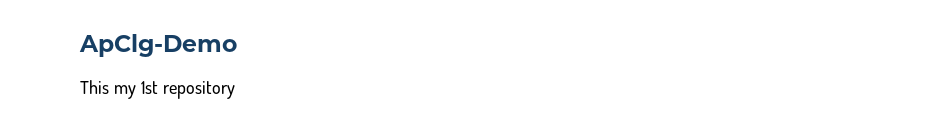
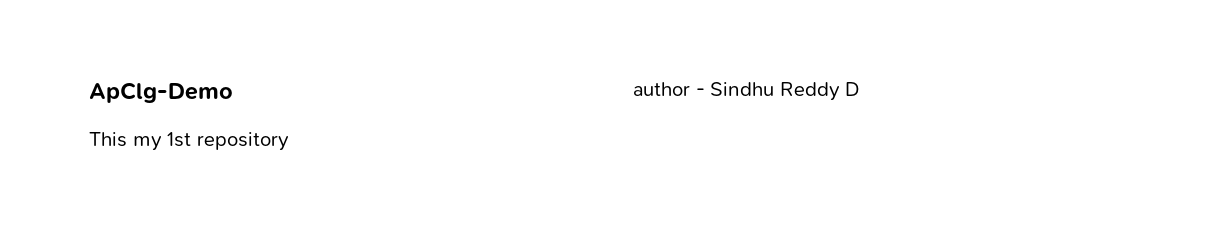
(235, 90) none -> [633,82,860,101] // author - Sindhu Reddy D

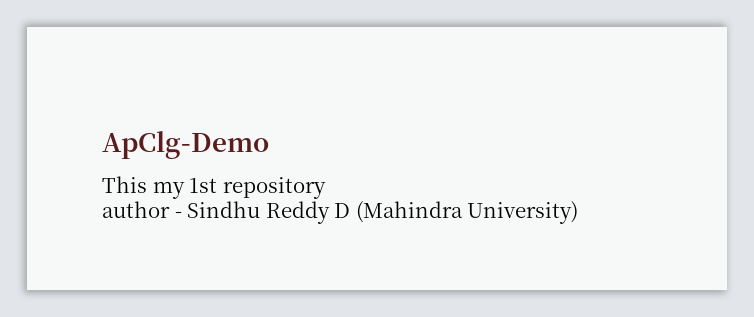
(860, 89) none -> [355,201,579,224] (Mahindra University)

